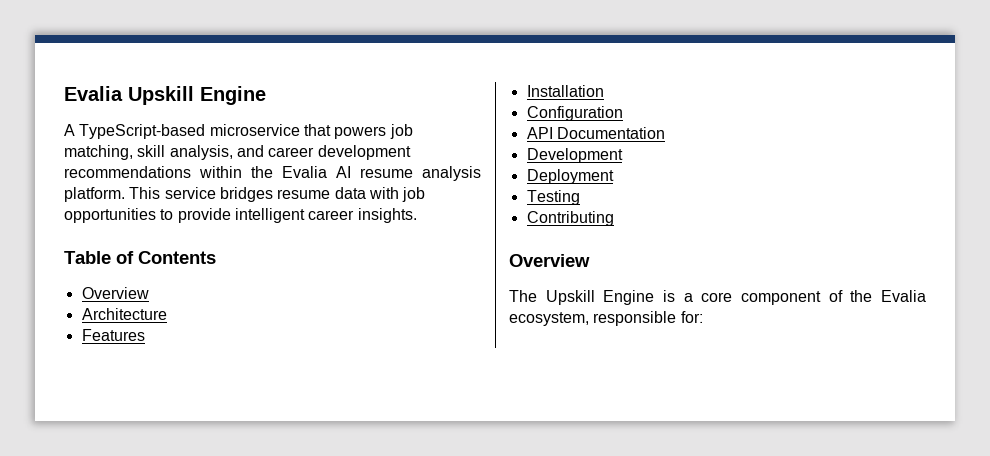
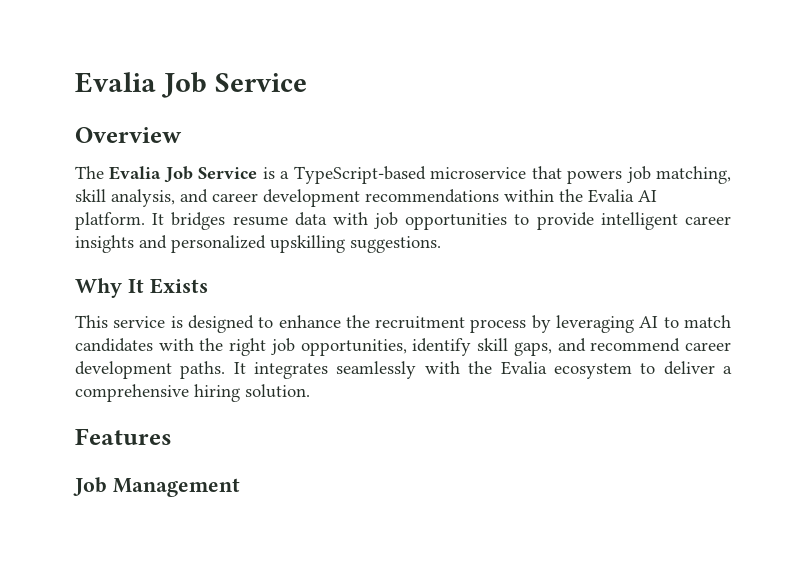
[64,86,266,105] [64,124,75,136] Evalia Upskill Engine // A -> [75,72,307,98] [75,127,182,143] [75,166,290,183] Evalia Job Service // Overview // The Evalia Job Service is a
[360,166,481,181] [64,187,216,202] resume analysis platform. This service -> [75,212,165,230] platform. It
[357,208,417,223] [64,251,216,264] [81,287,149,299] [81,308,167,320] [81,329,145,341] [526,85,604,97] [526,106,623,121] [526,127,665,139] [526,148,623,163] [526,169,614,184] [526,190,580,205] [526,211,614,226] [509,254,590,267] [509,290,926,305] [509,311,703,326] insights. // Table of Contents // Overview // Architecture // Features // Installation // Configuration // API Documentation // Development // Deployment // Testing // Contributing // Overview // The Upskill Engine is a core component of the Evalia ecosystem, responsible for: -> [75,235,441,253] [75,278,208,298] [75,315,731,333] [75,338,732,356] [75,361,733,379] [75,384,310,402] [75,428,172,445] [73,477,240,497] insights and personalized upskilling suggestions. // Why It Exists // This service is designed to enhance the recruitment process by leveraging AI to match candidates with the right job opportunities, identify skill gaps, and recommend career development paths. It integrates seamlessly with the Evalia ecosystem to deliver a comprehensive hiring solution. // Features // Job Management

